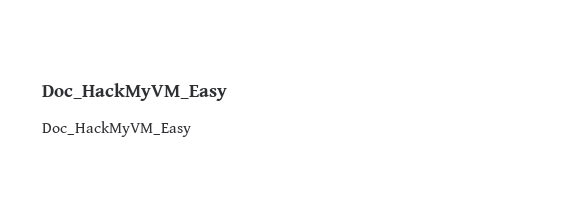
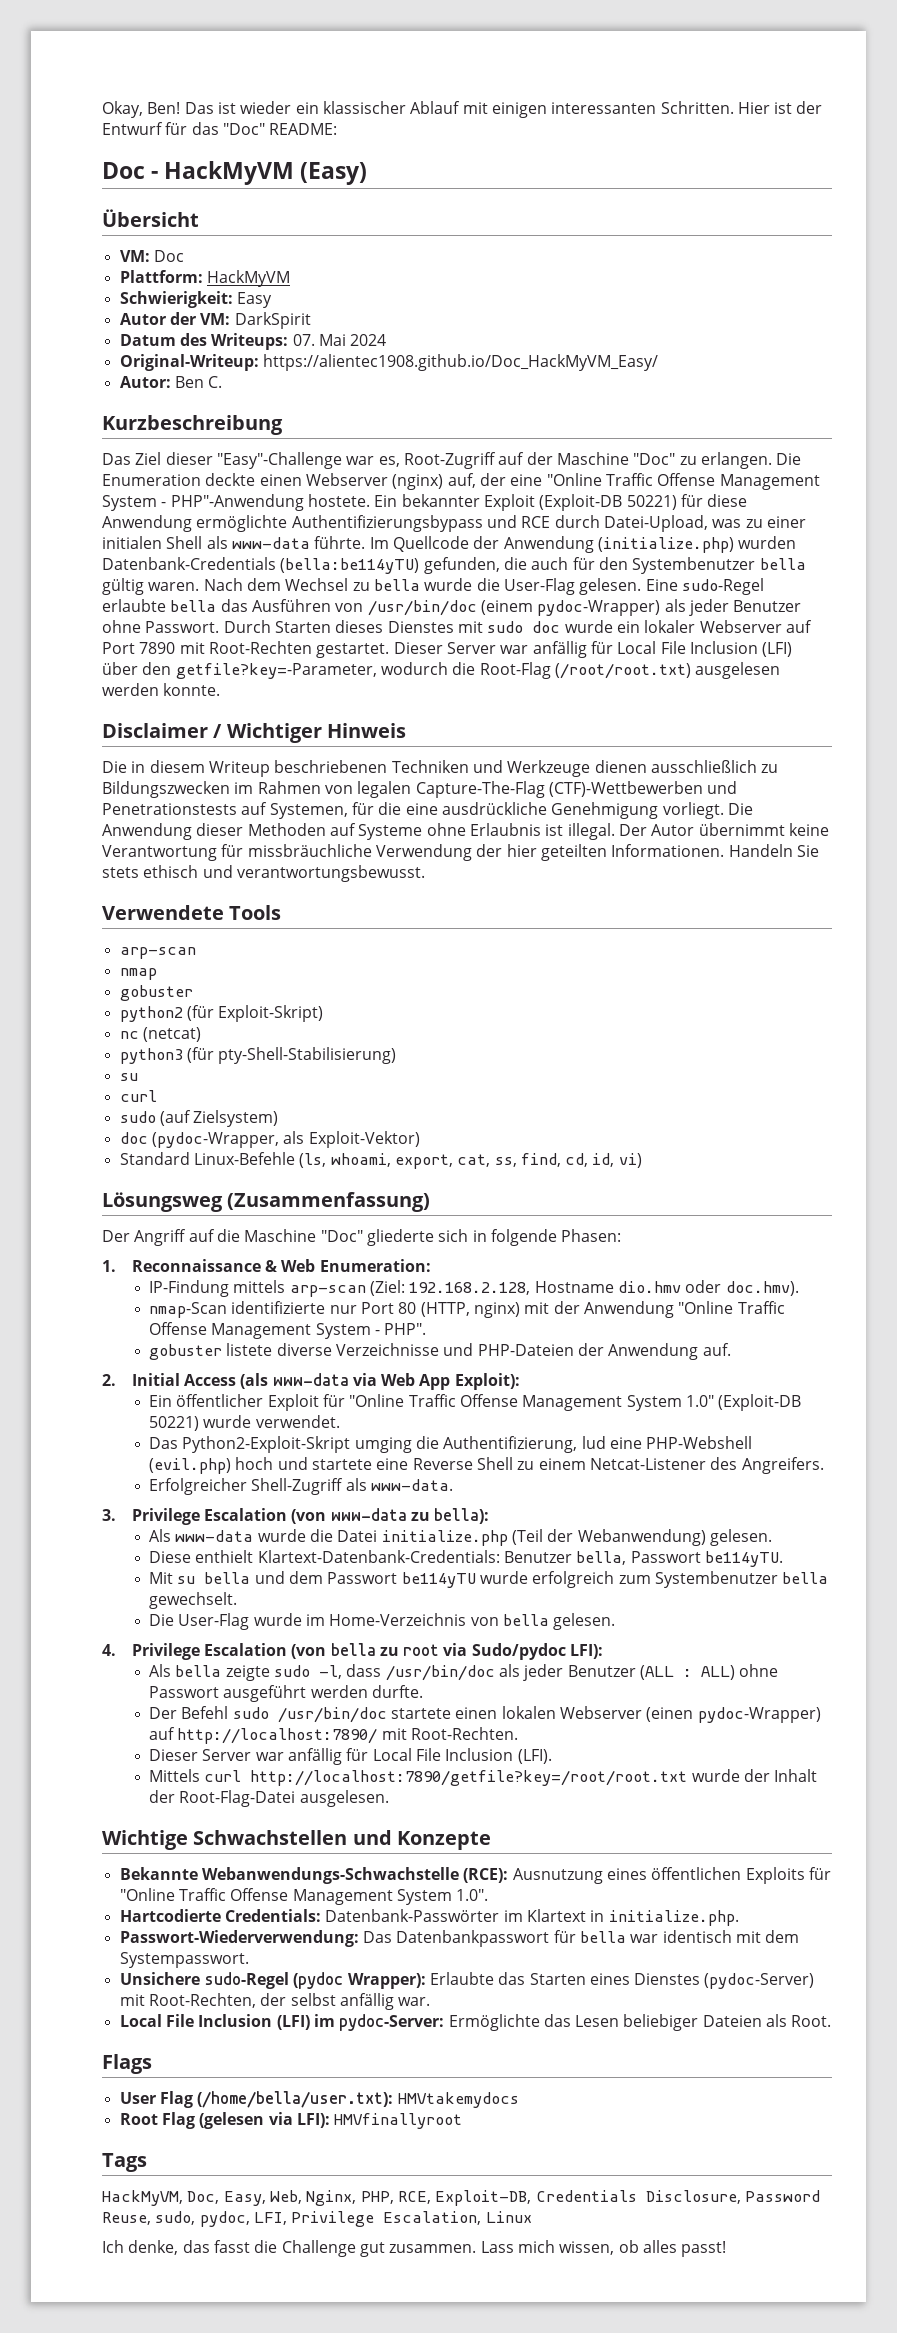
[42,83,227,101] [42,121,191,137] Doc_HackMyVM_Easy // Doc_HackMyVM_Easy -> [102,101,823,118] [102,122,338,135] [102,161,368,185] [102,209,199,227] [119,250,184,262] [119,270,290,287] [119,291,272,308] [119,312,311,329] [119,333,387,350] [119,354,658,371] [119,376,223,388] [102,415,283,435] [102,452,802,469] [102,473,820,490] [102,494,748,511] [102,515,806,532] [102,536,797,553] [102,557,806,574] [102,578,764,595] [102,599,802,616] [102,620,812,633] [102,641,793,658] [102,662,781,679] [102,683,221,696] [102,723,407,743] [102,760,779,777] [102,781,738,798] [102,802,753,819] [102,823,829,840] [102,844,819,861] [102,865,425,882] [102,905,282,920] [119,947,196,959] [119,968,157,980] [119,985,193,1001] [119,1005,324,1022] [119,1027,201,1042] [119,1047,397,1064] [119,1073,138,1081] [119,1090,157,1102] [119,1110,279,1127] [119,1131,420,1148] [119,1152,642,1169] [102,1192,431,1212] [102,1229,622,1246] [102,1259,431,1272] [149,1280,799,1297] [149,1301,785,1318] [149,1322,427,1339] [149,1343,731,1360] [102,1373,520,1390] [149,1394,802,1411] [149,1415,340,1431] [149,1436,753,1453] [149,1457,824,1474] [149,1478,454,1495] [102,1508,490,1525] [149,1529,772,1546] [149,1550,784,1567] [149,1571,829,1588] [149,1592,238,1609] [149,1613,616,1630] [102,1643,604,1660] [149,1664,779,1681] [149,1685,424,1702] [149,1706,821,1723] [149,1727,519,1744] [149,1748,552,1765] [149,1769,818,1786] [149,1790,389,1807] [102,1830,492,1850] [119,1867,831,1884] [119,1888,489,1905] [119,1909,739,1926] [119,1930,800,1947] [119,1952,249,1968] [119,1972,815,1989] [119,1993,431,2010] [119,2014,832,2031] [102,2054,152,2074] [119,2091,519,2108] [119,2112,463,2129] [102,2153,147,2172] [102,2190,820,2206] [102,2211,532,2227] [102,2240,727,2257] Okay, Ben! Das ist wieder ein klassischer Ablauf mit einigen interessanten Schritten. Hier ist der Entwurf für das "Doc" README: // Doc - HackMyVM (Easy) // Übersicht // VM: Doc // Plattform: HackMyVM // Schwierigkeit: Easy // Autor der VM: DarkSpirit // Datum des Writeups: 07. Mai 2024 // Original-Writeup: https://alientec1908.github.io/Doc_HackMyVM_Easy/ // Autor: Ben C. // Kurzbeschreibung // Das Ziel dieser "Easy"-Challenge war es, Root-Zugriff auf der Maschine "Doc" zu erlangen. Die Enumeration deckte einen Webserver (nginx) auf, der eine "Online Traffic Offense Management System - PHP"-Anwendung hostete. Ein bekannter Exploit (Exploit-DB 50221) für diese Anwendung ermöglichte Authentifizierungsbypass und RCE durch Datei-Upload, was zu einer initialen Shell als www-data führte. Im Quellcode der Anwendung (initialize.php) wurden Datenbank-Credentials (bella:be114yTU) gefunden, die auch für den Systembenutzer bella gültig waren. Nach dem Wechsel zu bella wurde die User-Flag gelesen. Eine sudo-Regel erlaubte bella das Ausführen von /usr/bin/doc (einem pydoc-Wrapper) als jeder Benutzer ohne Passwort. Durch Starten dieses Dienstes mit sudo doc wurde ein lokaler Webserver auf Port 7890 mit Root-Rechten gestartet. Dieser Server war anfällig für Local File Inclusion (LFI) über den getfile?key=-Parameter, wodurch die Root-Flag (/root/root.txt) ausgelesen werden konnte. // Disclaimer / Wichtiger Hinweis // Die in diesem Writeup beschriebenen Techniken und Werkzeuge dienen ausschließlich zu Bildungszwecken im Rahmen von legalen Capture-The-Flag (CTF)-Wettbewerben und Penetrationstests auf Systemen, für die eine ausdrückliche Genehmigung vorliegt. Die Anwendung dieser Methoden auf Systeme ohne Erlaubnis ist illegal. Der Autor übernimmt keine Verantwortung für missbräuchliche Verwendung der hier geteilten Informationen. Handeln Sie stets ethisch und verantwortungsbewusst. // Verwendete Tools // arp-scan // nmap // gobuster // python2 (für Exploit-Skript) // nc (netcat) // python3 (für pty-Shell-Stabilisierung) // su // curl // sudo (auf Zielsystem) // doc (pydoc-Wrapper, als Exploit-Vektor) // Standard Linux-Befehle (ls, whoami, export, cat, ss, find, cd, id, vi) // Lösungsweg (Zusammenfassung) // Der Angriff auf die Maschine "Doc" gliederte sich in folgende Phasen: // 1. Reconnaissance & Web Enumeration: // IP-Findung mittels arp-scan (Ziel: 192.168.2.128, Hostname dio.hmv oder doc.hmv). // nmap-Scan identifizierte nur Port 80 (HTTP, nginx) mit der Anwendung "Online Traffic Offense Management System - PHP". // gobuster listete diverse Verzeichnisse und PHP-Dateien der Anwendung auf. // 2. Initial Access (als www-data via Web App Exploit): // Ein öffentlicher Exploit für "Online Traffic Offense Management System 1.0" (Exploit-DB 50221) wurde verwendet. // Das Python2-Exploit-Skript umging die Authentifizierung, lud eine PHP-Webshell (evil.php) hoch und startete eine Reverse Shell zu einem Netcat-Listener des Angreifers. // Erfolgreicher Shell-Zugriff als www-data. // 3. Privilege Escalation (von www-data zu bella): // Als www-data wurde die Datei initialize.php (Teil der Webanwendung) gelesen. // Diese enthielt Klartext-Datenbank-Credentials: Benutzer bella, Passwort be114yTU. // Mit su bella und dem Passwort be114yTU wurde erfolgreich zum Systembenutzer bella gewechselt. // Die User-Flag wurde im Home-Verzeichnis von bella gelesen. // 4. Privilege Escalation (von bella zu root via Sudo/pydoc LFI): // Als bella zeigte sudo -l, dass /usr/bin/doc als jeder Benutzer (ALL : ALL) ohne Passwort ausgeführt werden durfte. // Der Befehl sudo /usr/bin/doc startete einen lokalen Webserver (einen pydoc-Wrapper) auf http://localhost:7890/ mit Root-Rechten. // Dieser Server war anfällig für Local File Inclusion (LFI). // Mittels curl http://localhost:7890/getfile?key=/root/root.txt wurde der Inhalt der Root-Flag-Datei ausgelesen. // Wichtige Schwachstellen und Konzepte // Bekannte Webanwendungs-Schwachstelle (RCE): Ausnutzung eines öffentlichen Exploits für "Online Traffic Offense Management System 1.0". // Hartcodierte Credentials: Datenbank-Passwörter im Klartext in initialize.php. // Passwort-Wiederverwendung: Das Datenbankpasswort für bella war identisch mit dem Systempasswort. // Unsichere sudo-Regel (pydoc Wrapper): Erlaubte das Starten eines Dienstes (pydoc-Server) mit Root-Rechten, der selbst anfällig war. // Local File Inclusion (LFI) im pydoc-Server: Ermöglichte das Lesen beliebiger Dateien als Root. // Flags // User Flag (/home/bella/user.txt): HMVtakemydocs // Root Flag (gelesen via LFI): HMVfinallyroot // Tags // HackMyVM, Doc, Easy, Web, Nginx, PHP, RCE, Exploit-DB, Credentials Disclosure, Password Reuse, sudo, pydoc, LFI, Privilege Escalation, Linux // Ich denke, das fasst die Challenge gut zusammen. Lass mich wissen, ob alles passt!

